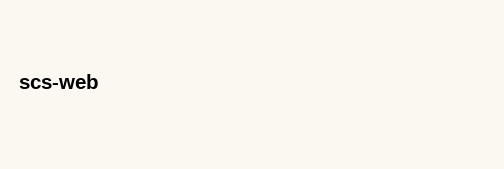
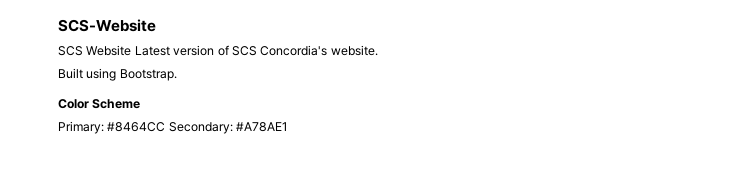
[19,74,99,89] scs-web -> [58,19,156,32] [58,45,378,56] [58,68,177,81] [58,99,141,109] [58,121,288,134] SCS-Website // SCS Website Latest version of SCS Concordia's website. // Built using Bootstrap. // Color Scheme // Primary: #8464CC Secondary: #A78AE1

